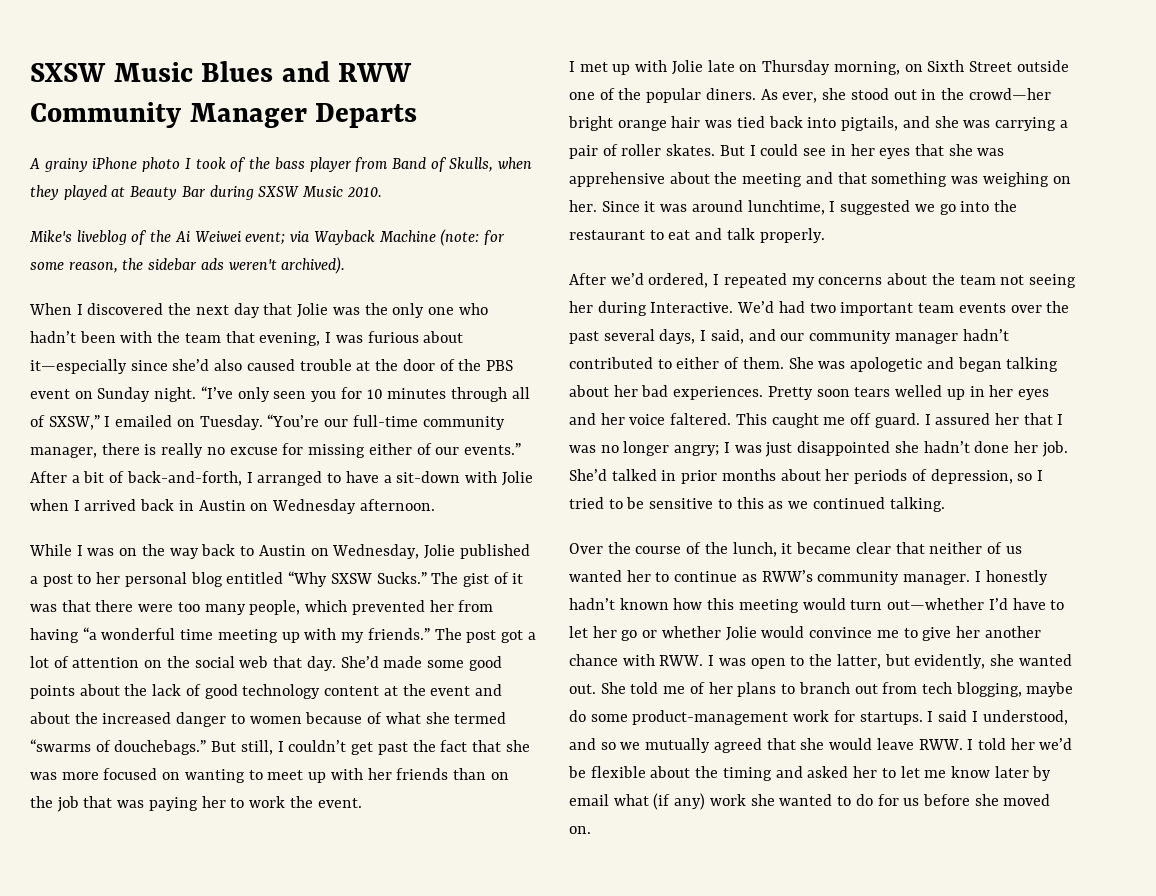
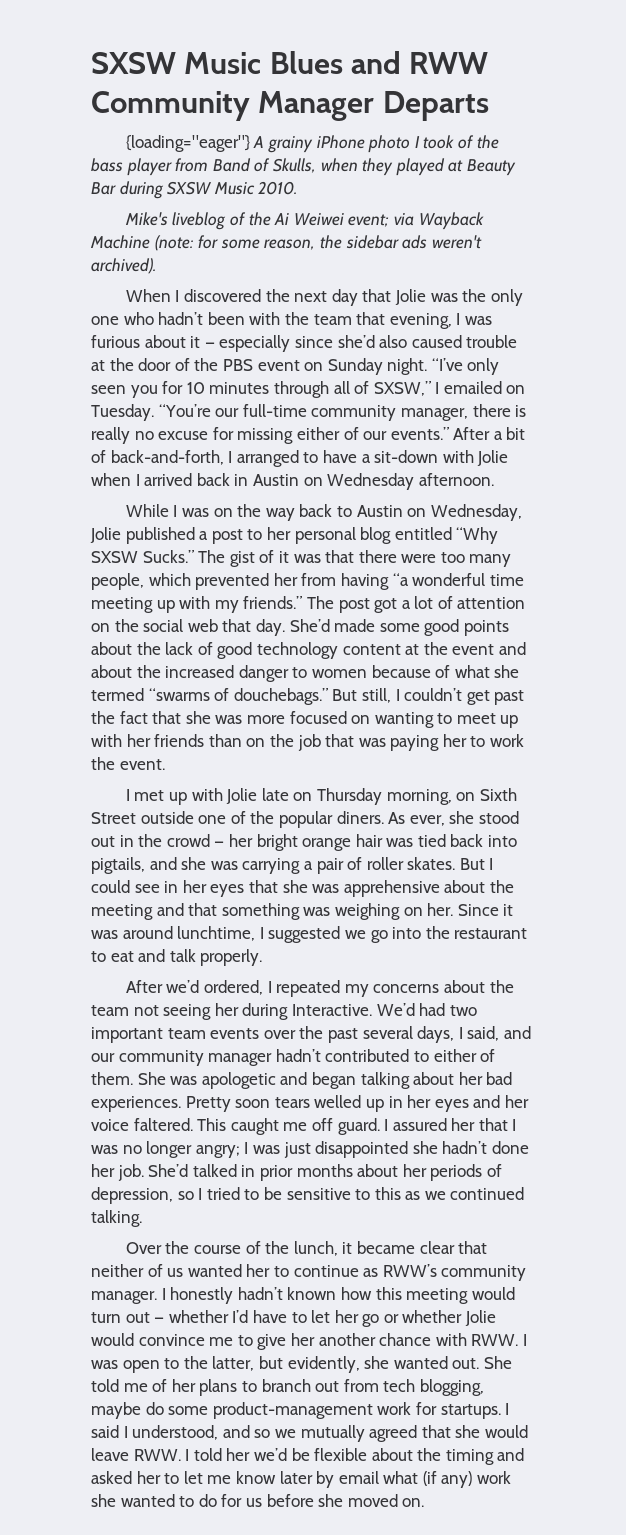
(418, 115) none -> [125,135,250,152] {loading="eager"}
[30,359,127,374] it—especially -> [190,335,291,352] it — especially
[968,88,1051,100] crowd—her -> [166,834,253,847] crowd — her
[887,598,985,610] out—whether -> [125,1310,229,1323] out — whether

